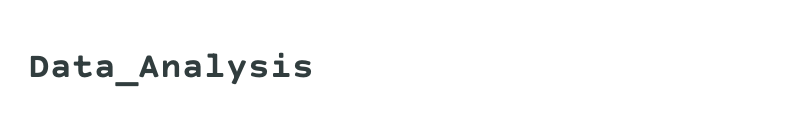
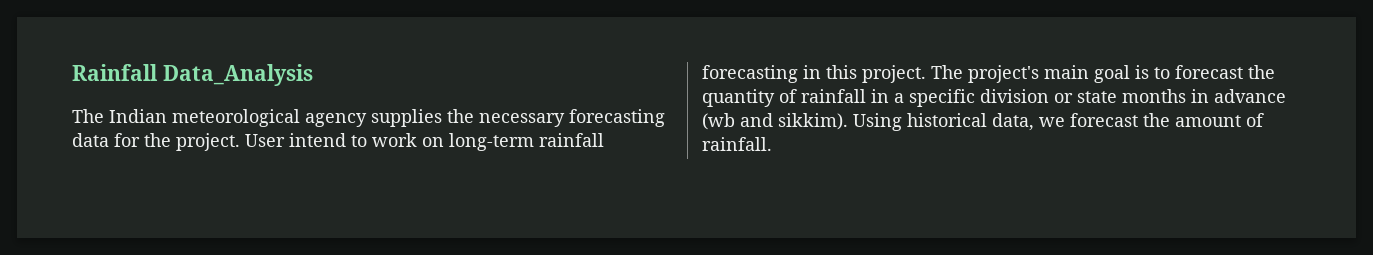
(28, 69) none -> [72,64,158,81] Rainfall
(314, 69) none -> [72,109,665,127] [72,133,604,151] [702,65,1275,83] [702,89,1286,107] [702,113,1264,131] [702,137,772,151] // The Indian meteorological agency supplies the necessary forecasting data for the project. User intend to work on long-term rainfall forecasting in this project. The project's main goal is to forecast the quantity of rainfall in a specific division or state months in advance (wb and sikkim). Using historical data, we forecast the amount of rainfall.

